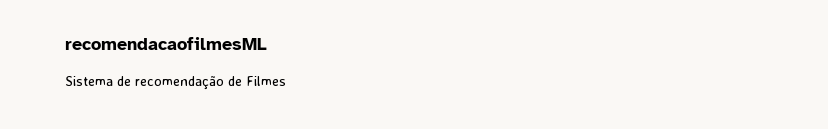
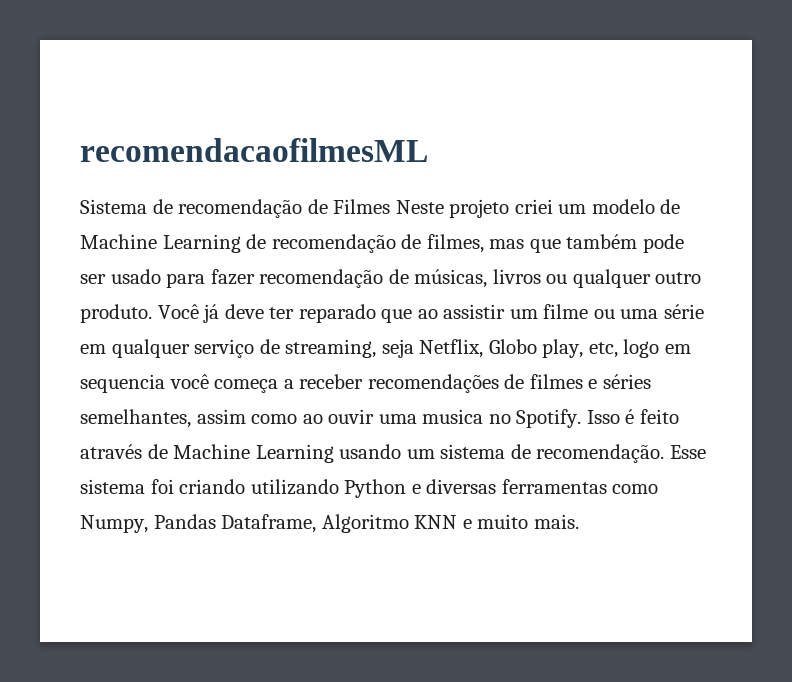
(286, 81) none -> [395,199,681,218] [80,234,684,253] [80,269,702,288] [80,304,704,323] [80,339,691,358] [80,374,651,393] [80,409,679,428] [80,444,706,463] [80,479,659,498] [80,514,579,533] Neste projeto criei um modelo de Machine Learning de recomendação de filmes, mas que também pode ser usado para fazer recomendação de músicas, livros ou qualquer outro produto. Você já deve ter reparado que ao assistir um filme ou uma série em qualquer serviço de streaming, seja Netflix, Globo play, etc, logo em sequencia você começa a receber recomendações de filmes e séries semelhantes, assim como ao ouvir uma musica no Spotify. Isso é feito através de Machine Learning usando um sistema de recomendação. Esse sistema foi criando utilizando Python e diversas ferramentas como Numpy, Pandas Dataframe, Algoritmo KNN e muito mais.

